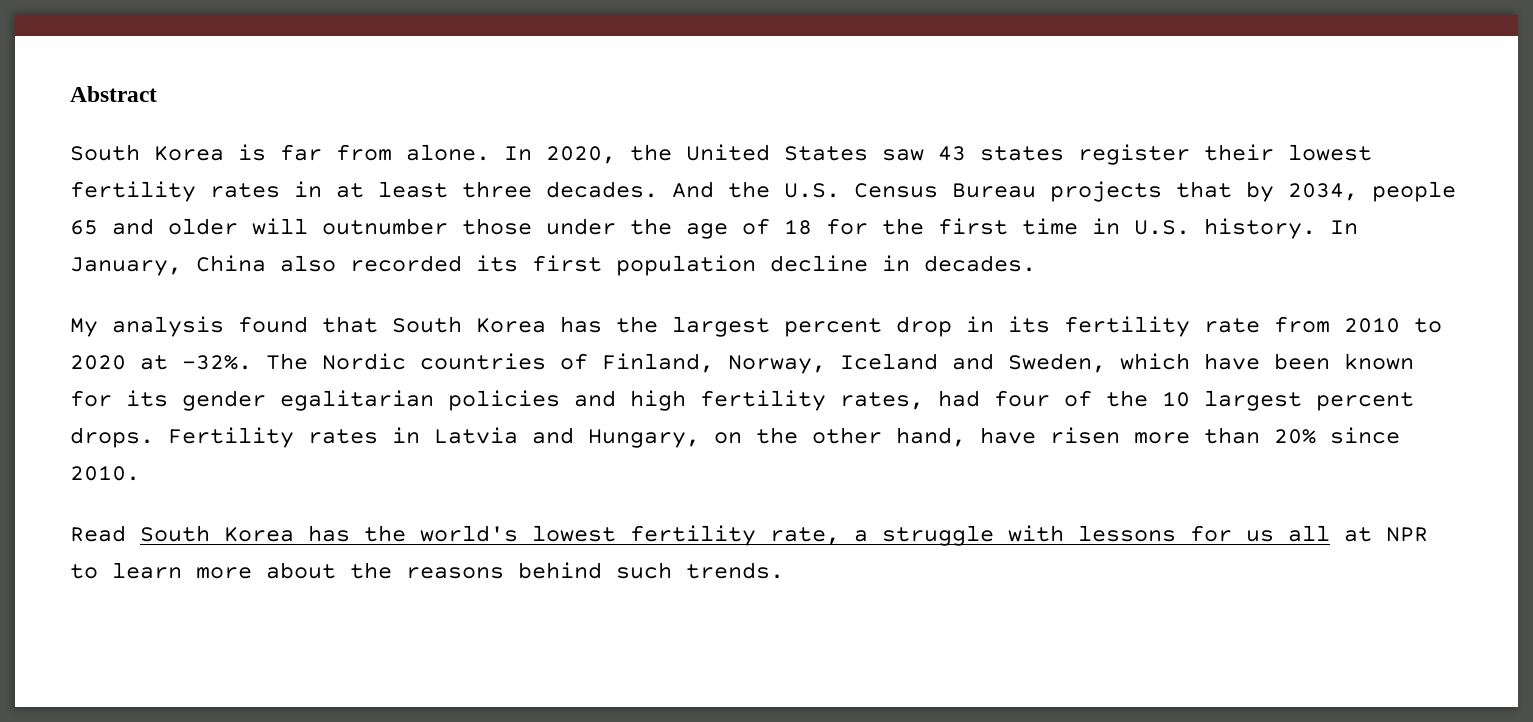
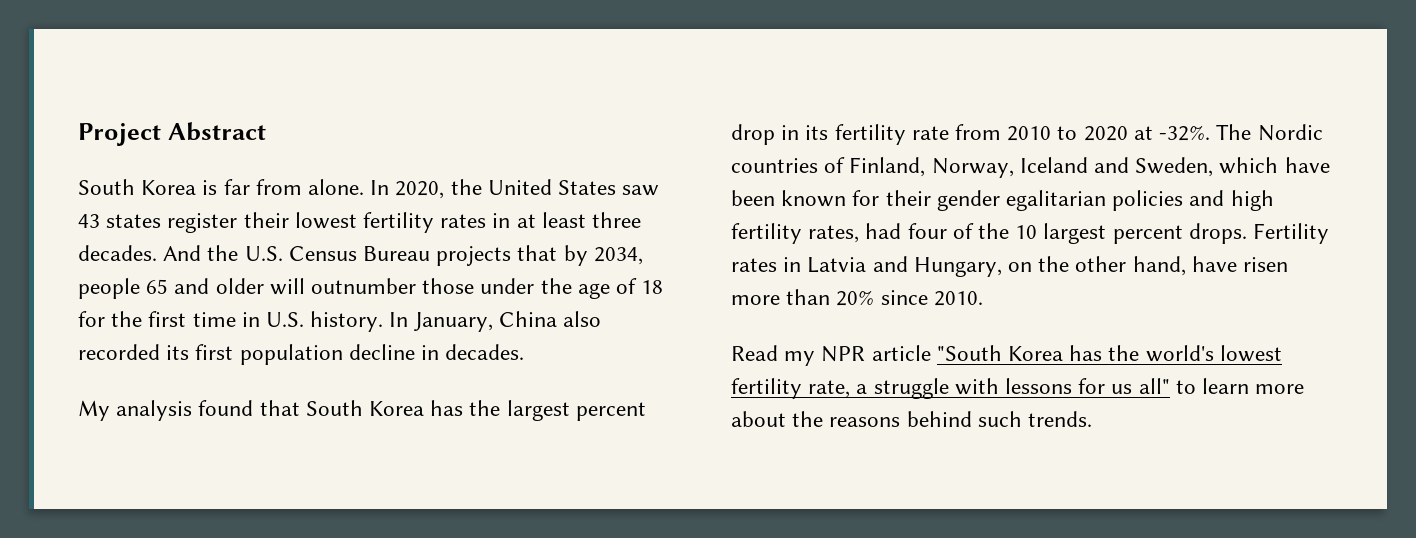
(70, 94) none -> [78,123,161,146] Project
[126,390,168,407] its -> [885,190,931,206] their
[140,525,210,542] South -> [784,345,1002,366] my NPR article "South
[1288,525,1428,542] all at NPR -> [1138,378,1170,394] all"

